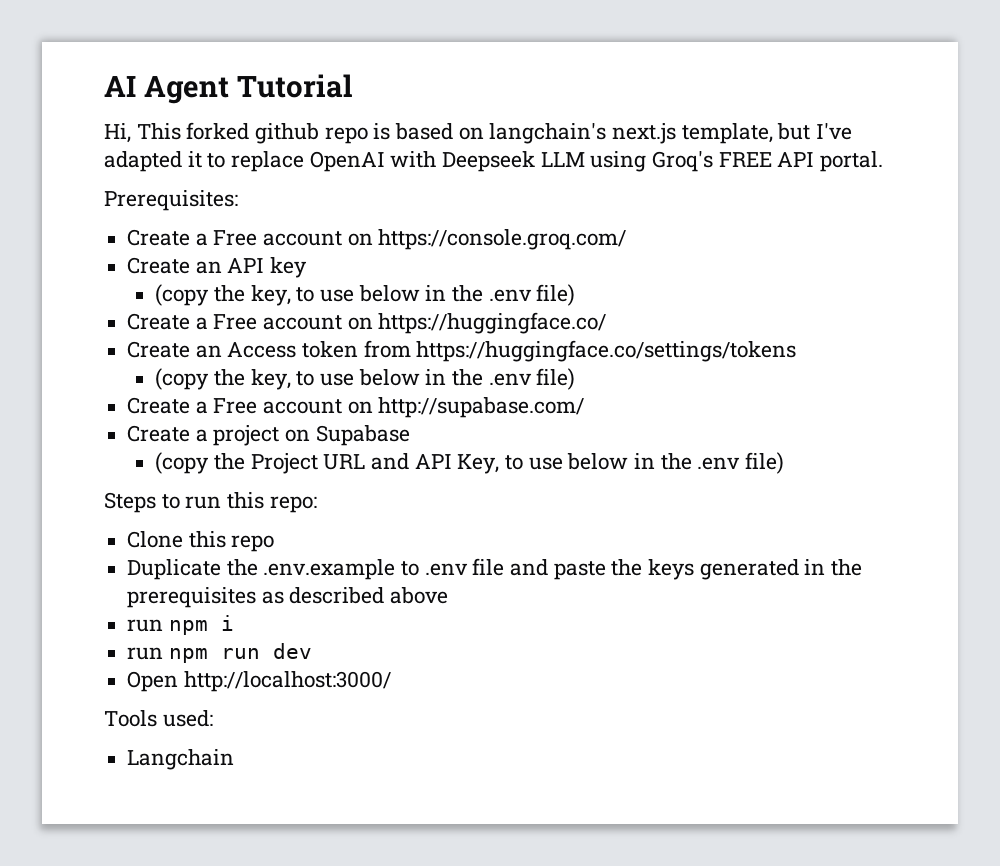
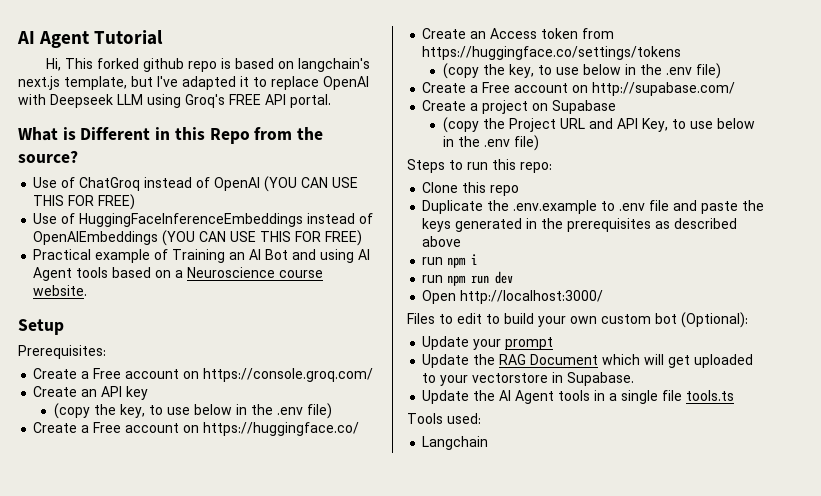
(884, 161) none -> [18,127,324,144] [18,150,78,163] [33,176,359,192] [33,194,136,210] [33,213,374,227] [33,230,363,246] [33,249,371,263] [33,267,324,281] [33,285,88,296] [18,319,64,335] // What is Different in this Repo from the source? // Use of ChatGroq instead of OpenAI (YOU CAN USE THIS FOR FREE) // Use of HuggingFaceInferenceEmbeddings instead of OpenAIEmbeddings (YOU CAN USE THIS FOR FREE) // Practical example of Training an AI Bot and using AI Agent tools based on a Neuroscience course website. // Setup
(391, 681) none -> [407,312,748,328] [422,336,554,350] [422,354,754,368] [422,372,635,386] [422,390,735,404] // Files to edit to build your own custom bot (Optional): // Update your prompt // Update the RAG Document which will get uploaded to your vectorstore in Supabase. // Update the AI Agent tools in a single file tools.ts

